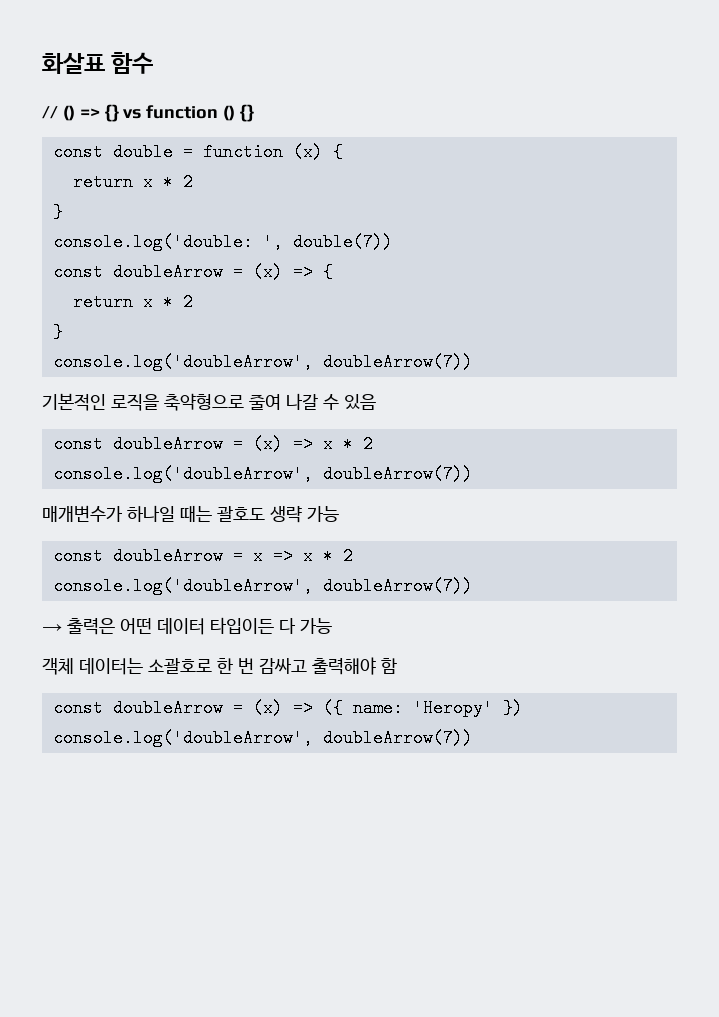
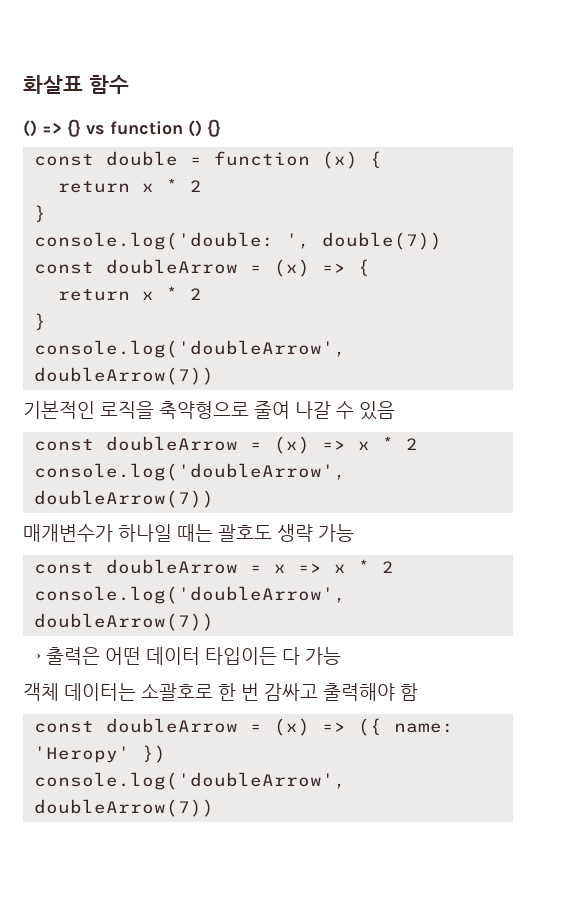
[42,106,58,119] // -> (129, 84) none

